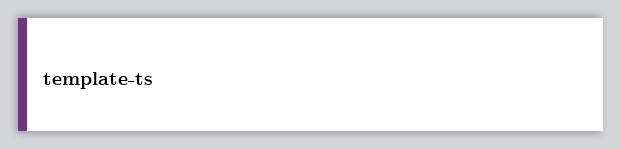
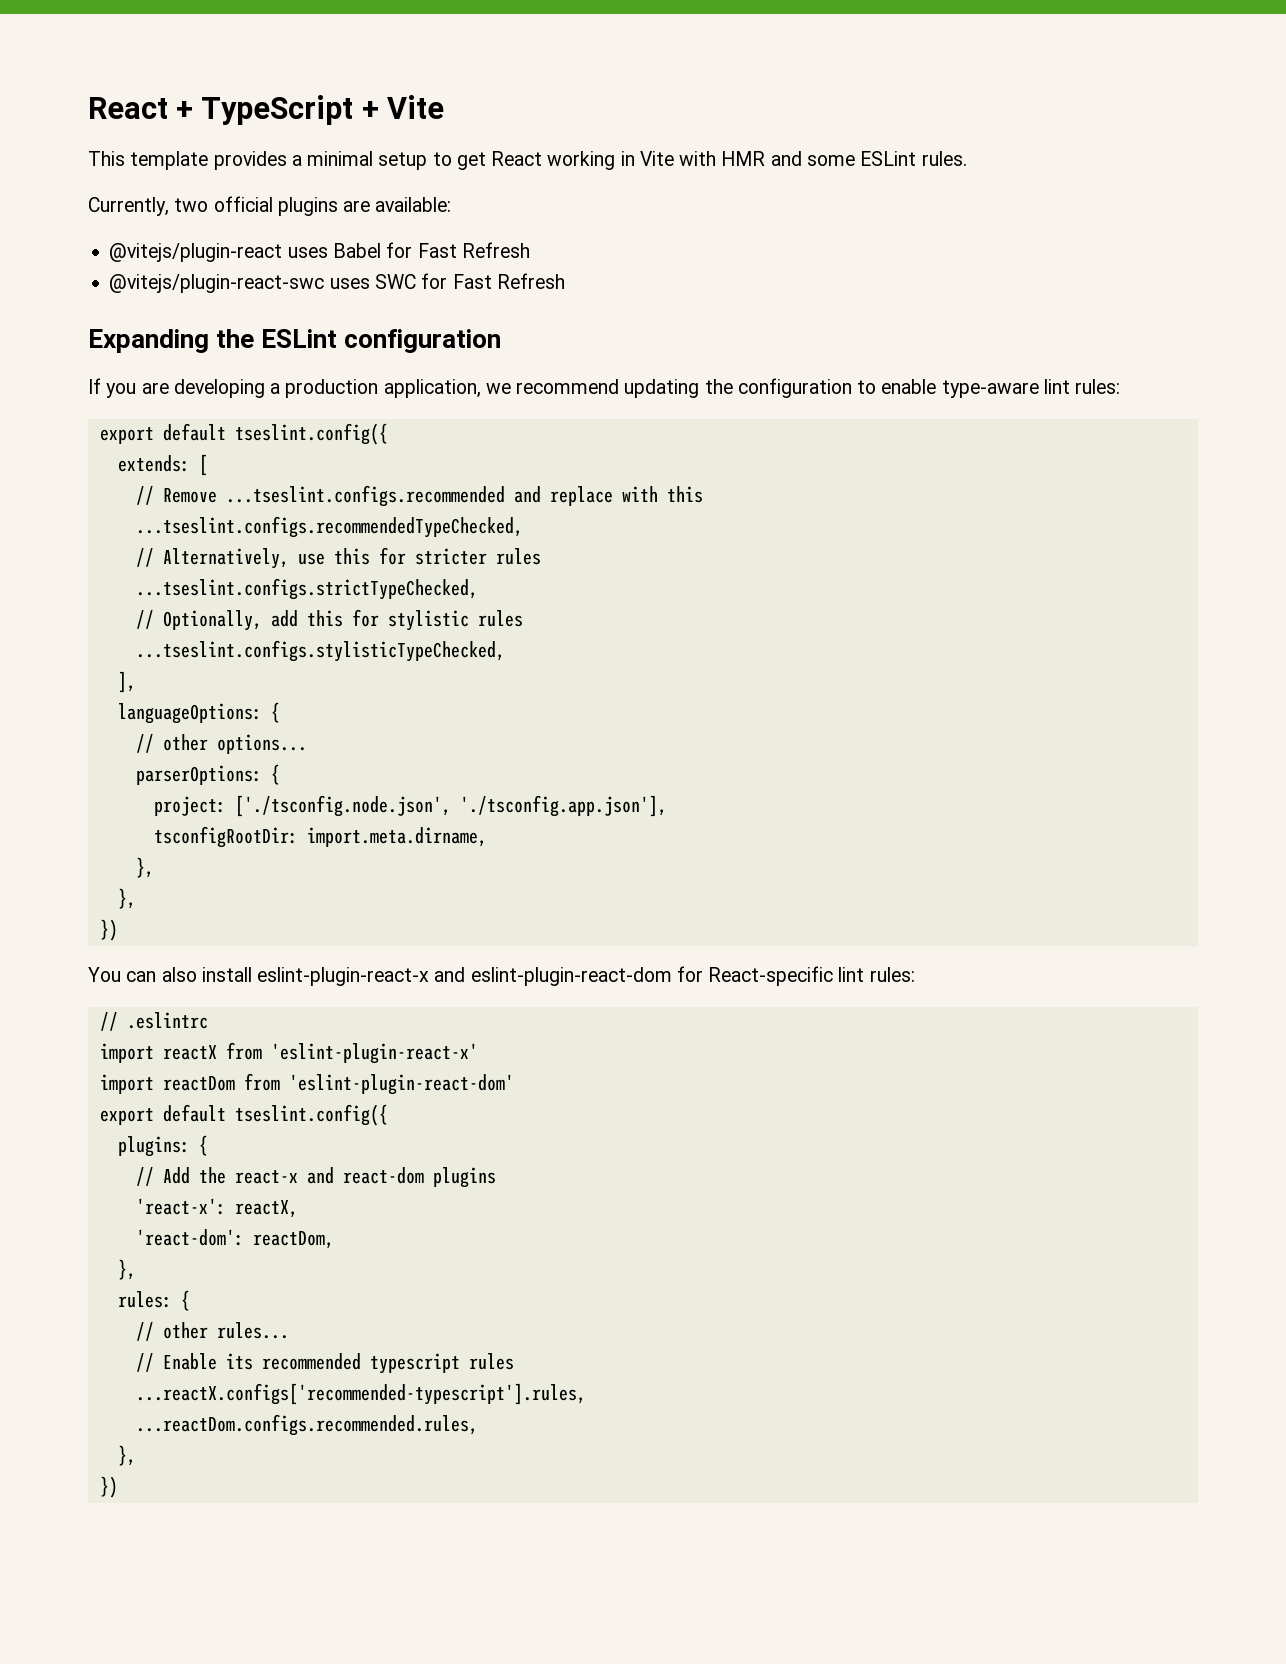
[43,72,153,89] template-ts -> [88,95,444,125] [88,151,967,170] [88,196,452,216] [109,242,530,262] [109,273,565,293] [88,329,502,353] [88,378,1121,398] [99,423,388,445] [117,454,208,476] [135,485,703,507] [135,516,523,538] [135,547,541,569] [135,578,478,600] [135,609,523,631] [135,640,505,662] [117,671,136,693] [117,702,280,724] [135,734,307,754] [135,764,280,785] [153,795,667,817] [153,826,487,848] [135,857,154,878] [117,888,136,909] [99,919,118,941] [88,966,915,986] [99,1012,208,1031] [99,1042,478,1064] [99,1073,514,1095] [99,1104,388,1126] [117,1135,208,1157] [135,1167,496,1188] [135,1198,298,1218] [135,1229,334,1249] [117,1259,136,1280] [117,1290,190,1311] [135,1322,289,1341] [135,1353,514,1374] [135,1383,586,1405] [135,1414,478,1436] [117,1445,136,1466] [99,1476,118,1498] React + TypeScript + Vite // This template provides a minimal setup to get React working in Vite with HMR and some ESLint rules. // Currently, two official plugins are available: // @vitejs/plugin-react uses Babel for Fast Refresh // @vitejs/plugin-react-swc uses SWC for Fast Refresh // Expanding the ESLint configuration // If you are developing a production application, we recommend updating the configuration to enable type-aware lint rules: // export default tseslint.config({ // extends: [ // // Remove ...tseslint.configs.recommended and replace with this // ...tseslint.configs.recommendedTypeChecked, // // Alternatively, use this for stricter rules // ...tseslint.configs.strictTypeChecked, // // Optionally, add this for stylistic rules // ...tseslint.configs.stylisticTypeChecked, // ], // languageOptions: { // // other options... // parserOptions: { // project: ['./tsconfig.node.json', './tsconfig.app.json'], // tsconfigRootDir: import.meta.dirname, // }, // }, // }) // You can also install eslint-plugin-react-x and eslint-plugin-react-dom for React-specific lint rules: // // .eslintrc // import reactX from 'eslint-plugin-react-x' // import reactDom from 'eslint-plugin-react-dom' // export default tseslint.config({ // plugins: { // // Add the react-x and react-dom plugins // 'react-x': reactX, // 'react-dom': reactDom, // }, // rules: { // // other rules... // // Enable its recommended typescript rules // ...reactX.configs['recommended-typescript'].rules, // ...reactDom.configs.recommended.rules, // }, // })

